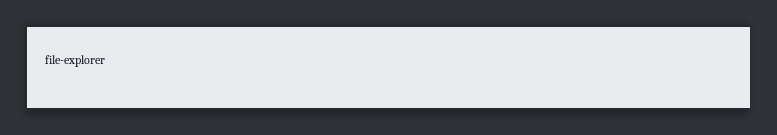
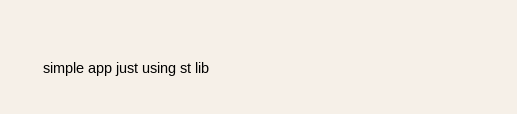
[45,55,105,67] file-explorer -> [43,62,209,76] simple app just using st lib

